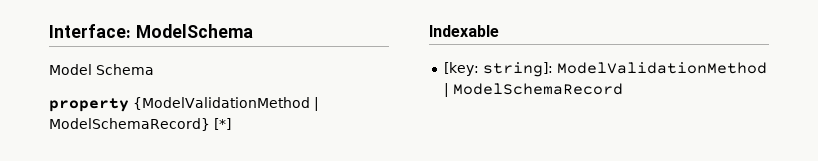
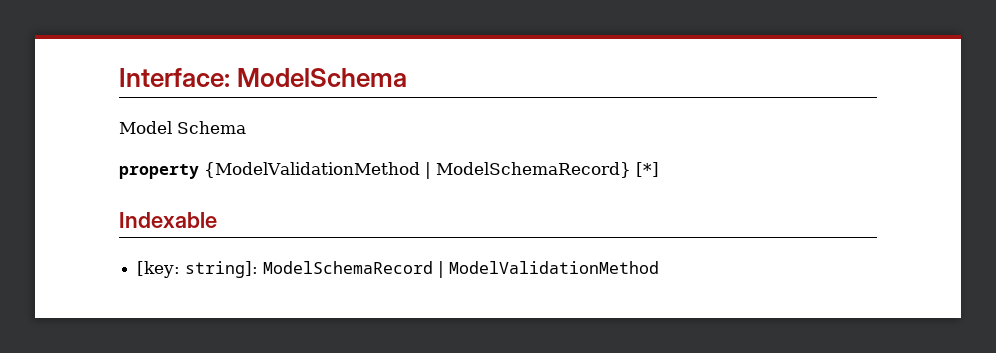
[556,62,767,74] [443,83,623,97] ModelValidationMethod | ModelSchemaRecord -> [263,261,660,278] ModelSchemaRecord | ModelValidationMethod

